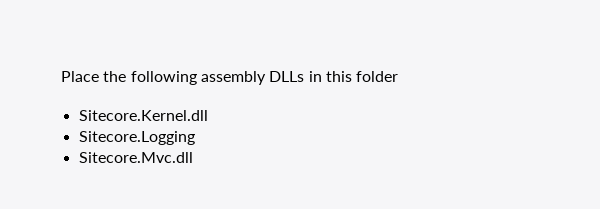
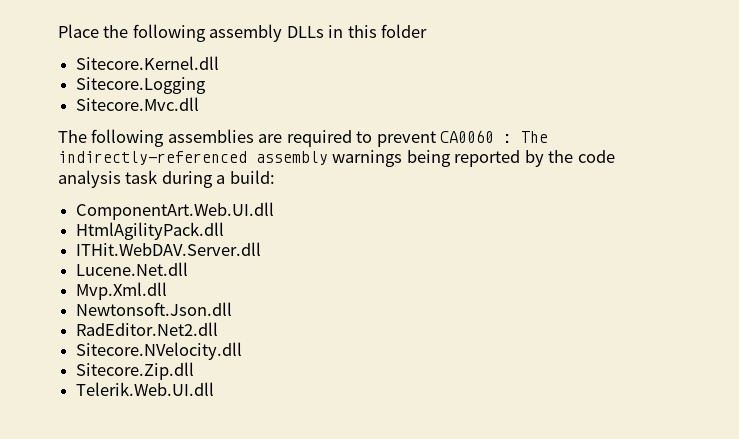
(193, 157) none -> [58,129,549,147] [58,150,615,167] [58,170,275,188] [76,202,275,220] [76,222,225,240] [76,242,262,256] [76,262,189,276] [76,282,168,300] [76,302,233,316] [76,322,219,336] [76,342,243,360] [76,362,195,380] [76,382,215,396] // The following assemblies are required to prevent CA0060 : The indirectly-referenced assembly warnings being reported by the code analysis task during a build: // ComponentArt.Web.UI.dll // HtmlAgilityPack.dll // ITHit.WebDAV.Server.dll // Lucene.Net.dll // Mvp.Xml.dll // Newtonsoft.Json.dll // RadEditor.Net2.dll // Sitecore.NVelocity.dll // Sitecore.Zip.dll // Telerik.Web.UI.dll

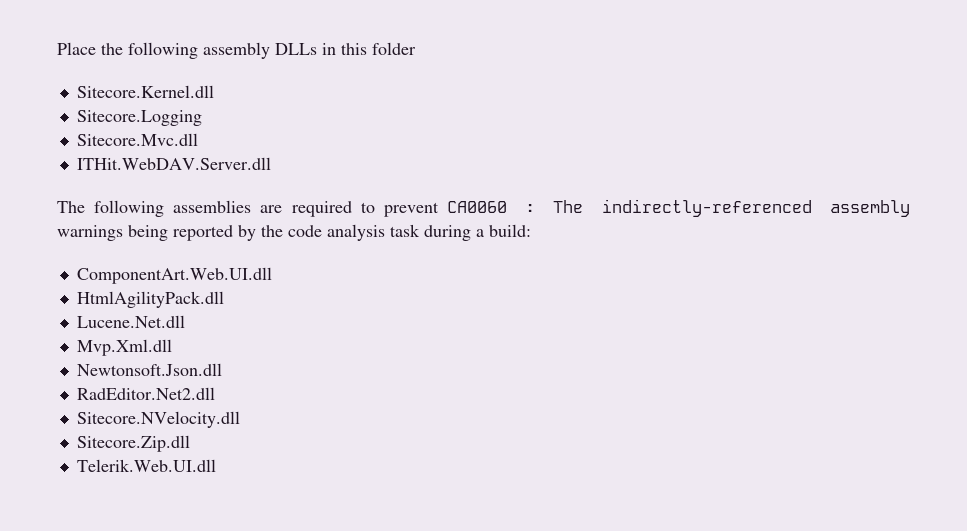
(200, 104) none -> [76,157,271,170] // ITHit.WebDAV.Server.dll
[76,242,262,256] // ITHit.WebDAV.Server.dll -> (224, 299) none

